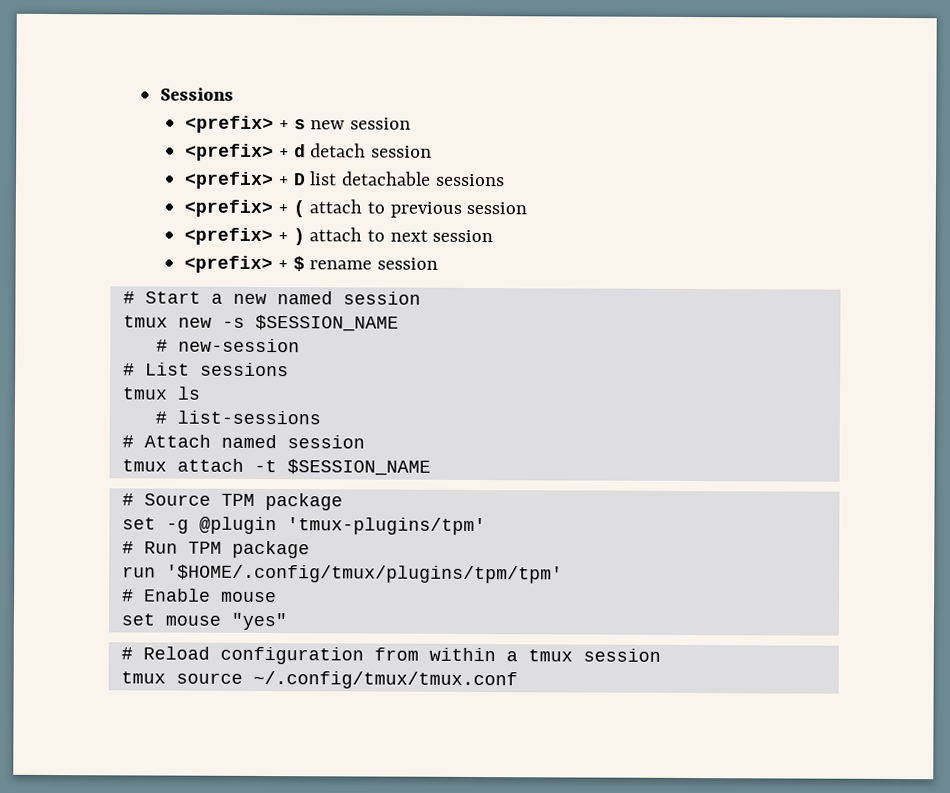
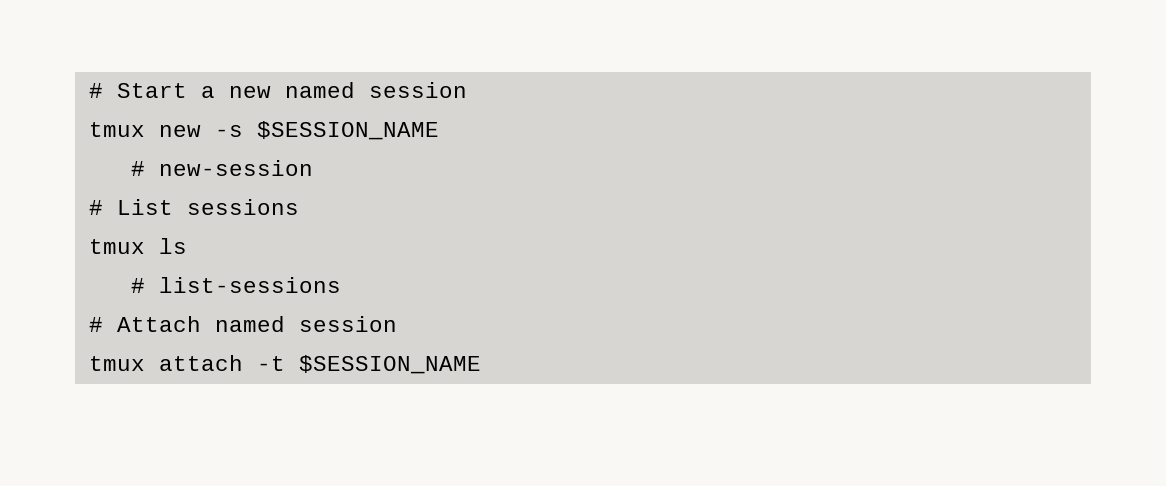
[159,87,234,101] [185,115,412,134] [185,143,433,162] [184,171,505,190] [184,199,528,218] [184,227,494,246] [184,255,439,274] Sessions // <prefix> + s new session // <prefix> + d detach session // <prefix> + D list detachable sessions // <prefix> + ( attach to previous session // <prefix> + ) attach to next session // <prefix> + $ rename session // -> (88, 90) none
[121,493,343,511] [121,516,486,536] [121,540,310,559] [121,564,563,584] [121,588,277,603] [120,612,287,631] [120,646,661,665] [120,670,518,690] // # Source TPM package // set -g @plugin 'tmux-plugins/tpm' // # Run TPM package // run '$HOME/.config/tmux/plugins/tpm/tpm' // # Enable mouse // set mouse "yes" // # Reload configuration from within a tmux session // tmux source ~/.config/tmux/tmux.conf -> (481, 364) none

